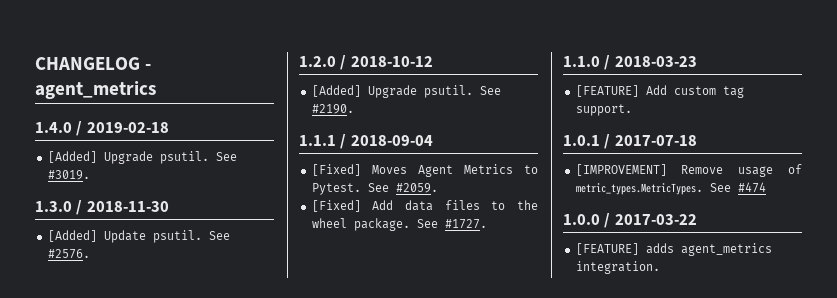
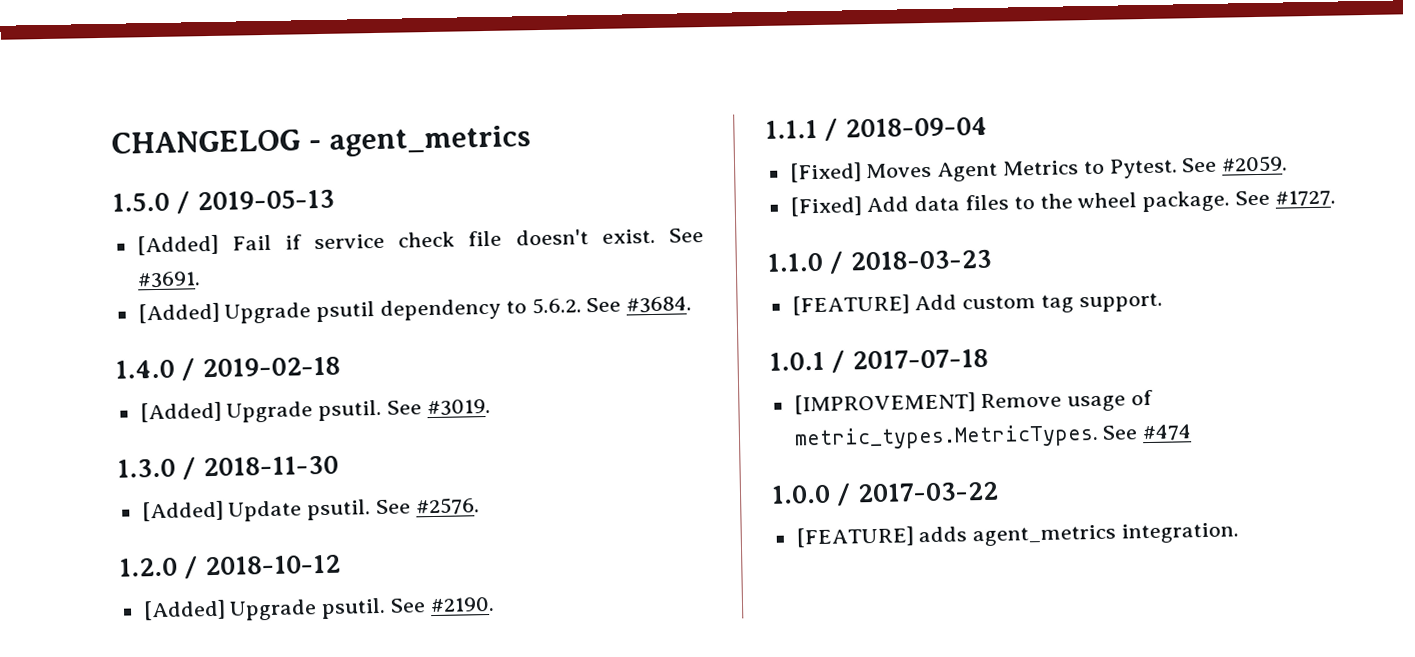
(156, 90) none -> [112,188,335,214] [136,228,704,256] [136,271,201,289] [137,296,693,324] // 1.5.0 / 2019-05-13 // [Added] Fail if service check file doesn't exist. See #3691. // [Added] Upgrade psutil dependency to 5.6.2. See #3684.

